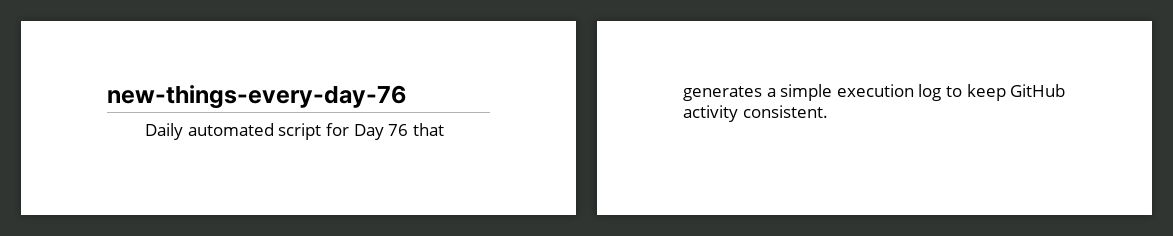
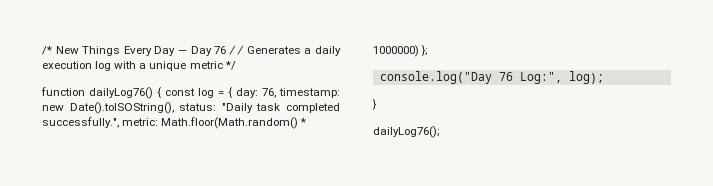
[107,85,406,109] [145,123,444,140] [683,84,1066,101] [683,105,828,122] new-things-every-day-76 // Daily automated script for Day 76 that generates a simple execution log to keep GitHub activity consistent. -> [42,46,341,56] [42,61,236,71] [41,87,340,99] [42,102,340,114] [42,117,307,129] [373,45,429,57] [379,71,604,84] [372,99,377,110] [373,126,440,138] /* New Things Every Day — Day 76 / / Generates a daily execution log with a unique metric */ // function dailyLog76() { const log = { day: 76, timestamp: new Date().toISOString(), status: "Daily task completed successfully.", metric: Math.floor(Math.random() * 1000000) }; // console.log("Day 76 Log:", log); // } // dailyLog76();

